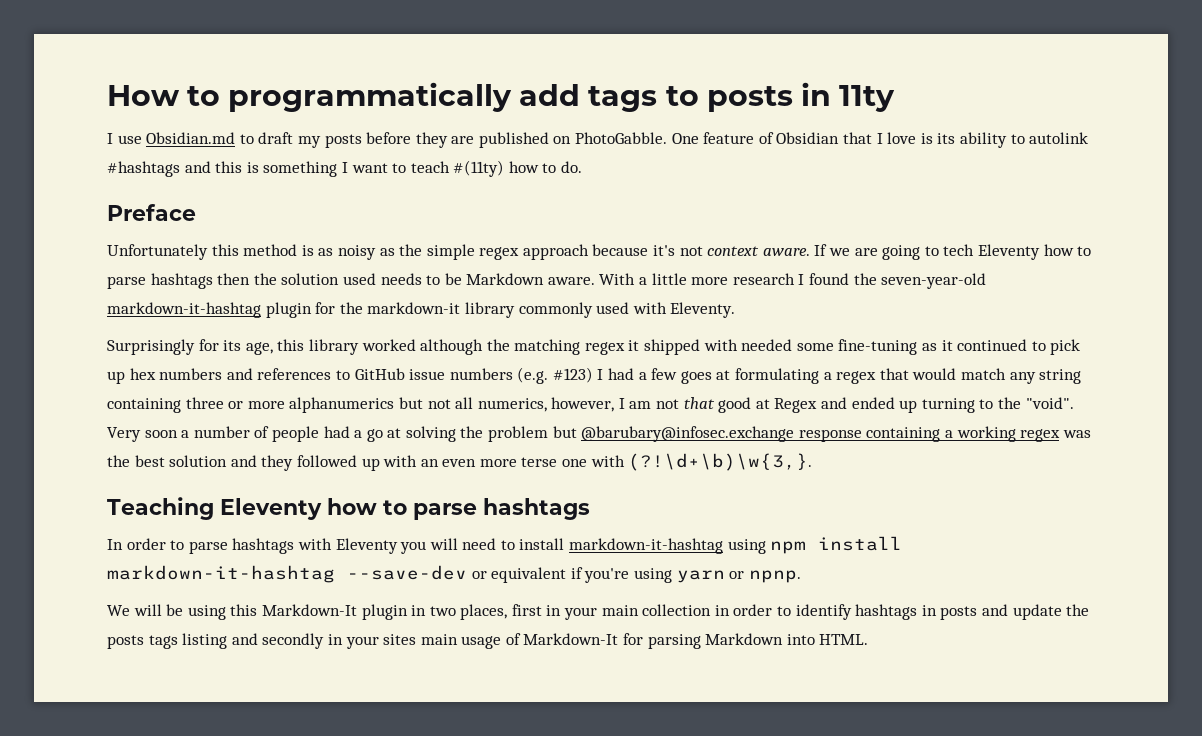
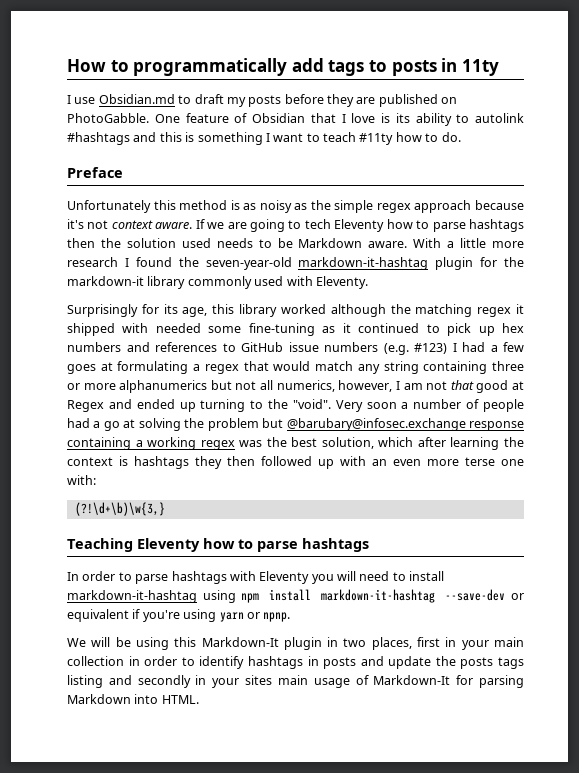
[453,160,505,177] #(11ty) -> [359,133,394,145] #11ty
[169,455,294,471] solution and they -> [321,437,524,450] [67,456,255,469] solution, which after learning the context is hashtags they then
[590,453,813,471] with (?!\d+\b)\w{3,}. -> [67,475,96,485] [74,502,165,516] with: // (?!\d+\b)\w{3,}

